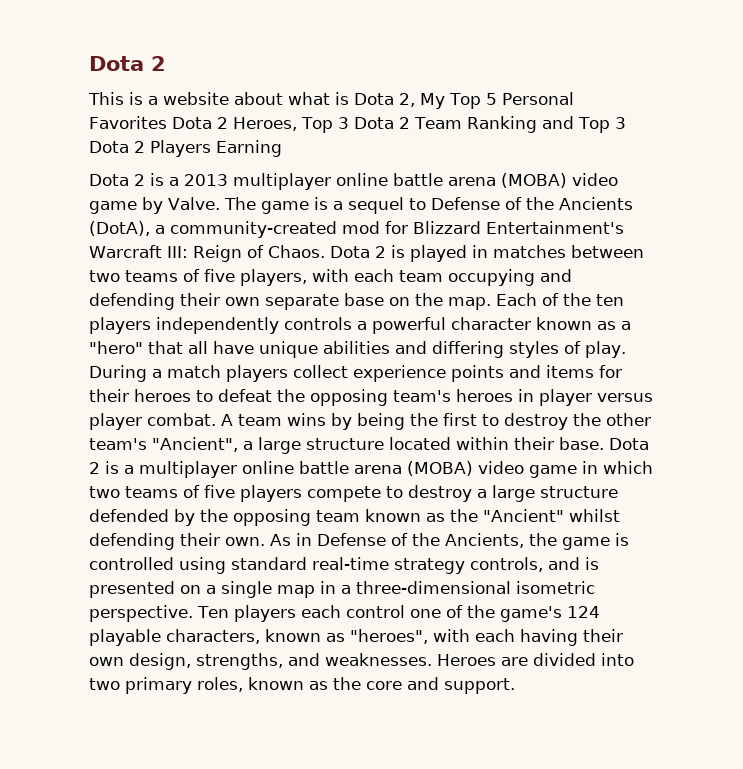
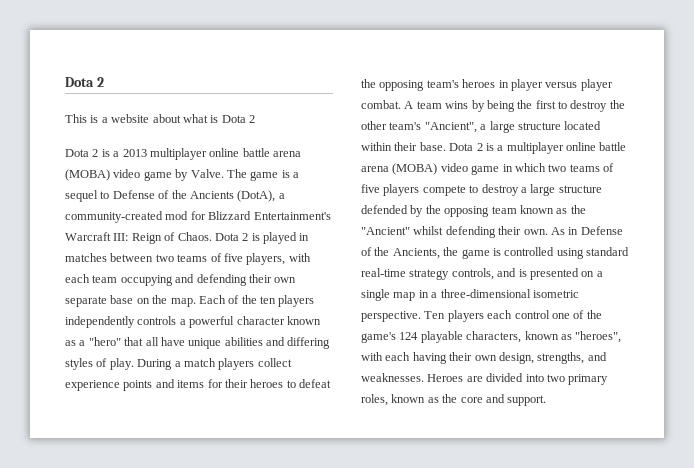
[399,92,574,109] [89,116,626,133] [89,140,282,157] 2, My Top 5 Personal Favorites Dota 2 Heroes, Top 3 Dota 2 Team Ranking and Top 3 Dota 2 Players Earning -> [249,115,255,123] 2

